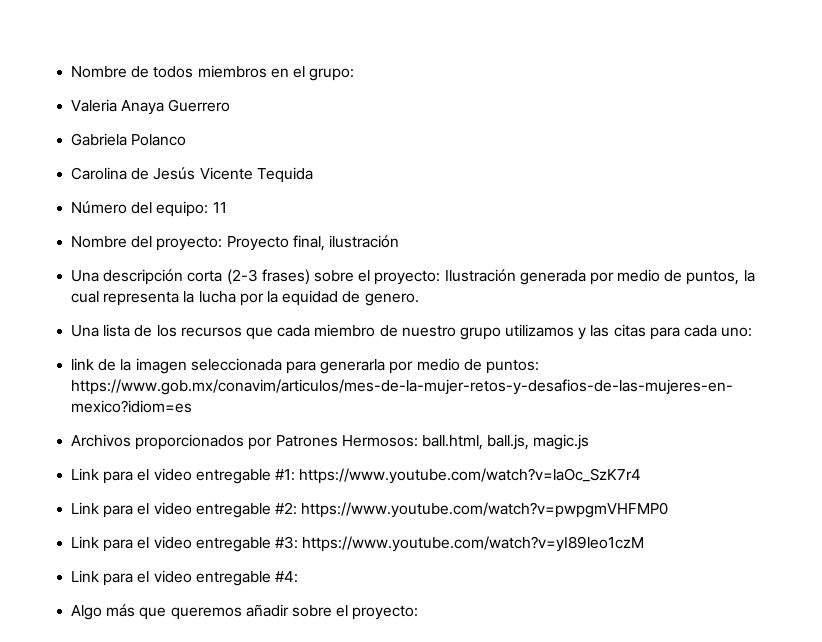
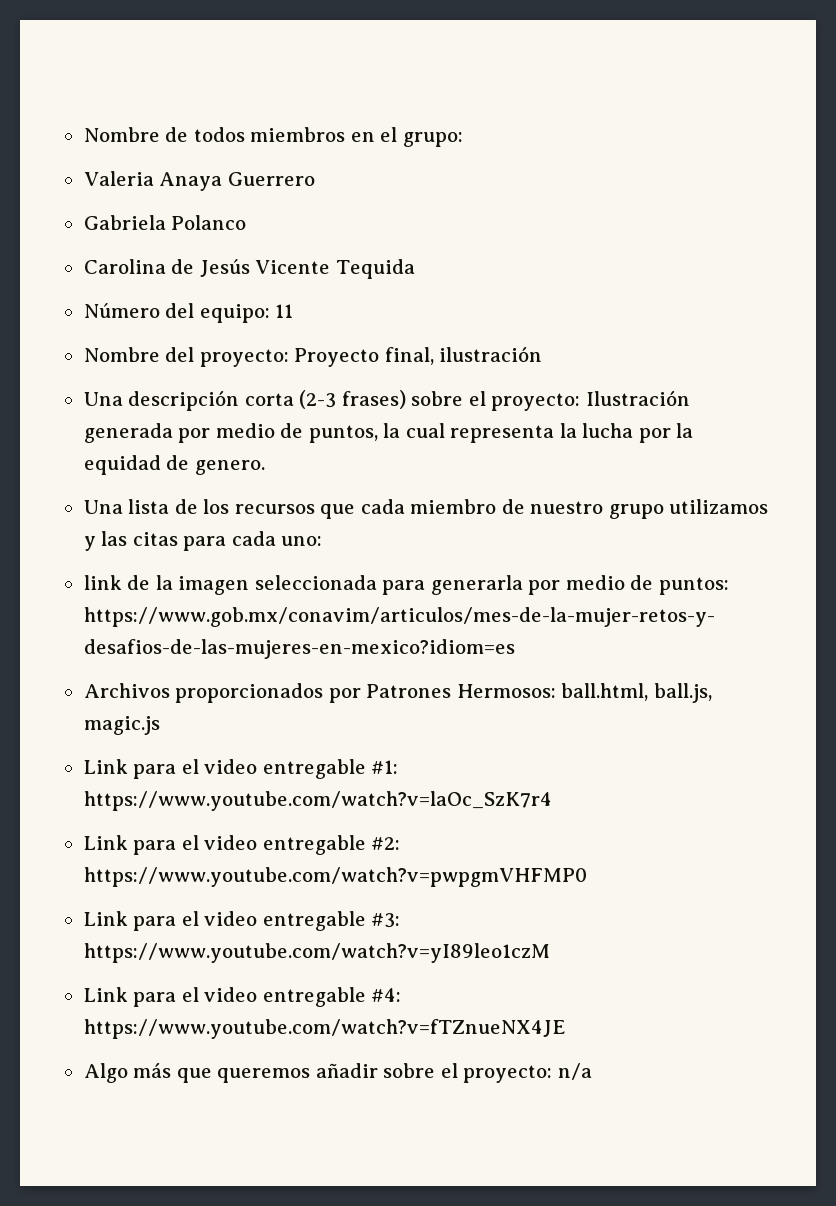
(298, 577) none -> [83,1019,565,1039] https://www.youtube.com/watch?v=fTZnueNX4JE
(419, 612) none -> [557,1063,592,1080] n/a

